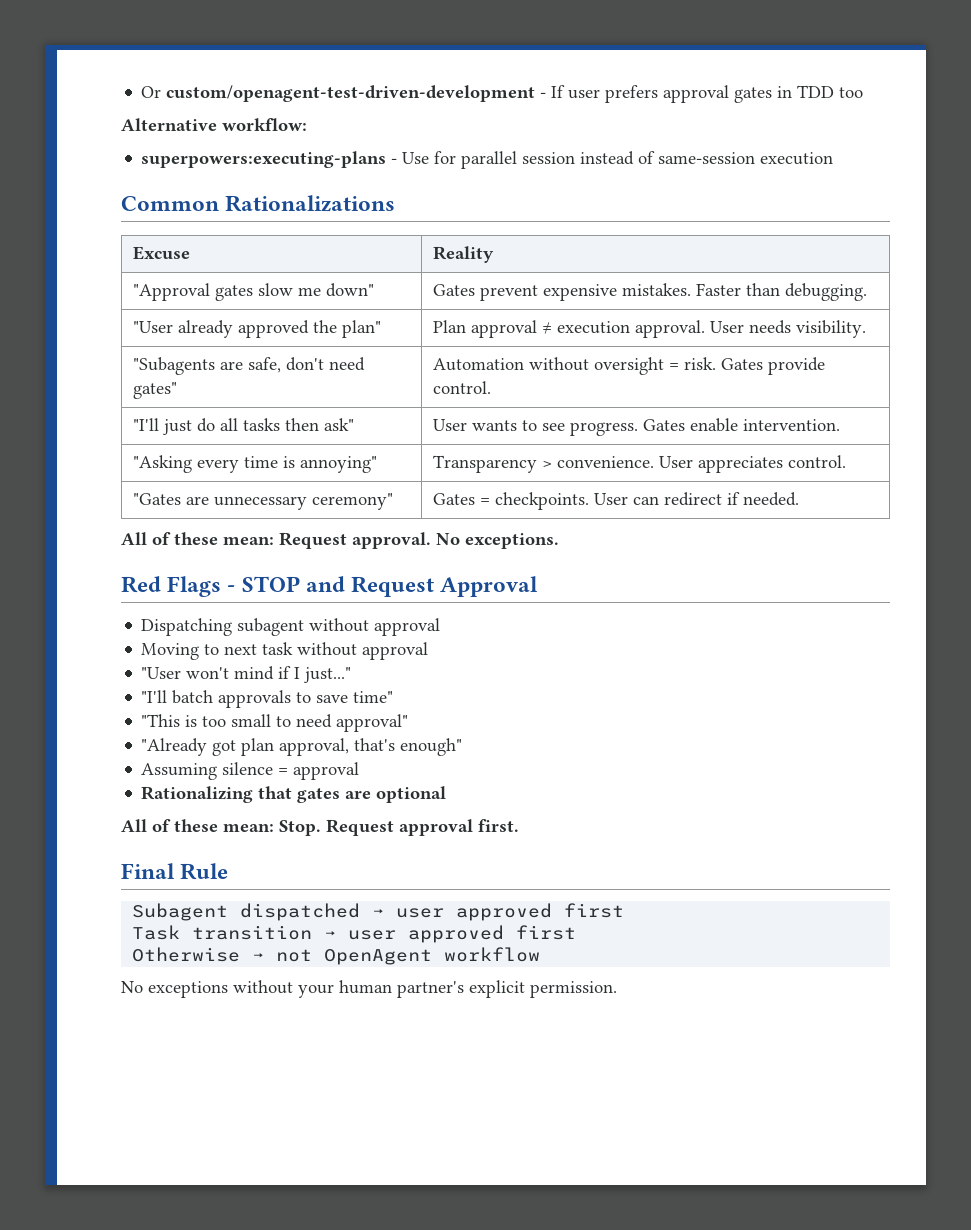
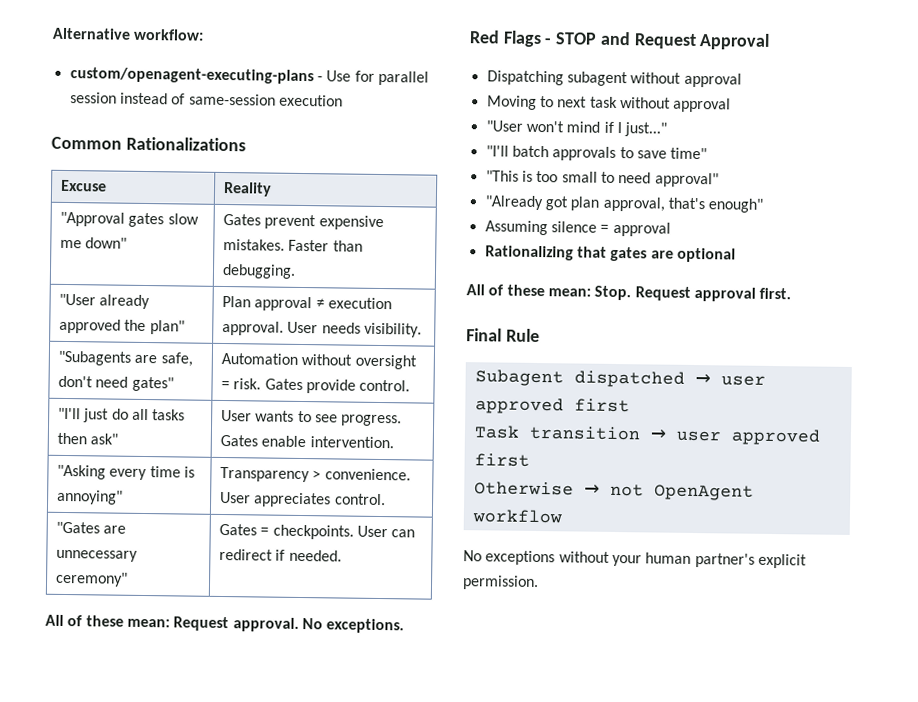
[141,85,864,103] Or custom/openagent-test-driven-development - If user prefers approval gates in TDD too // -> (52, 33) none
[141,151,387,168] superpowers:executing-plans -> [69,67,314,85] custom/openagent-executing-plans

